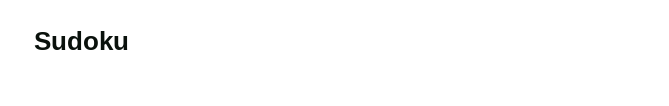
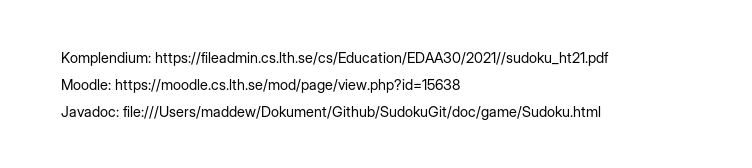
[34,31,129,50] Sudoku -> [61,52,609,66] [61,79,460,93] [61,106,601,120] Komplendium: https://fileadmin.cs.lth.se/cs/Education/EDAA30/2021//sudoku_ht21.pdf // Moodle: https://moodle.cs.lth.se/mod/page/view.php?id=15638 // Javadoc: file:///Users/maddew/Dokument/Github/SudokuGit/doc/game/Sudoku.html

